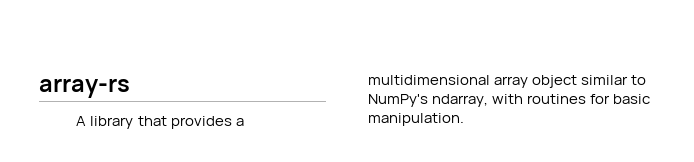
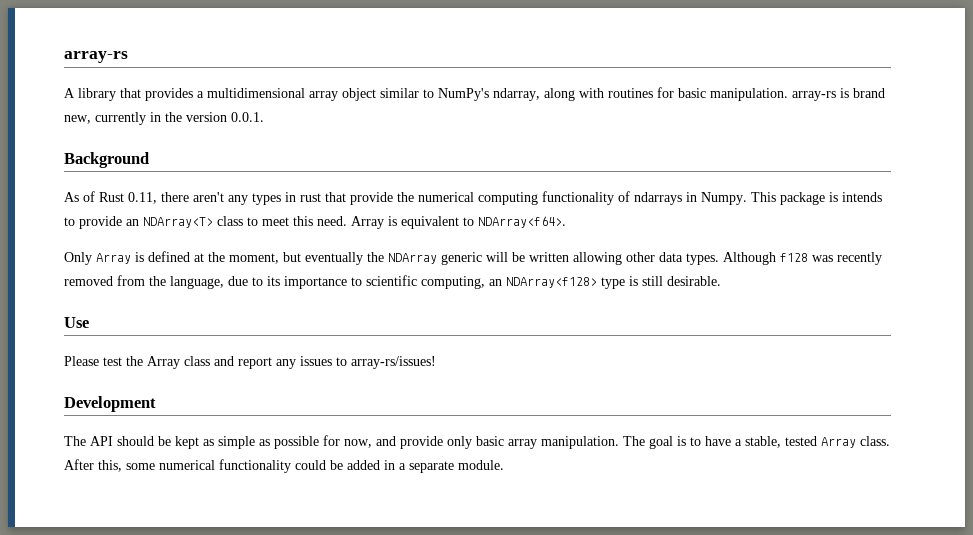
(489, 100) none -> [544,88,575,101] along
(464, 119) none -> [792,88,885,101] [64,112,264,125] [64,152,149,168] [64,191,882,205] [64,216,566,229] [64,251,882,265] [64,275,721,289] [64,317,89,328] [64,356,436,369] [64,396,156,412] [64,435,890,449] [64,459,504,473] array-rs is brand new, currently in the version 0.0.1. // Background // As of Rust 0.11, there aren't any types in rust that provide the numerical computing functionality of ndarrays in Numpy. This package is intends to provide an NDArray<T> class to meet this need. Array is equivalent to NDArray<f64>. // Only Array is defined at the moment, but eventually the NDArray generic will be written allowing other data types. Although f128 was recently removed from the language, due to its importance to scientific computing, an NDArray<f128> type is still desirable. // Use // Please test the Array class and report any issues to array-rs/issues! // Development // The API should be kept as simple as possible for now, and provide only basic array manipulation. The goal is to have a stable, tested Array class. After this, some numerical functionality could be added in a separate module.

